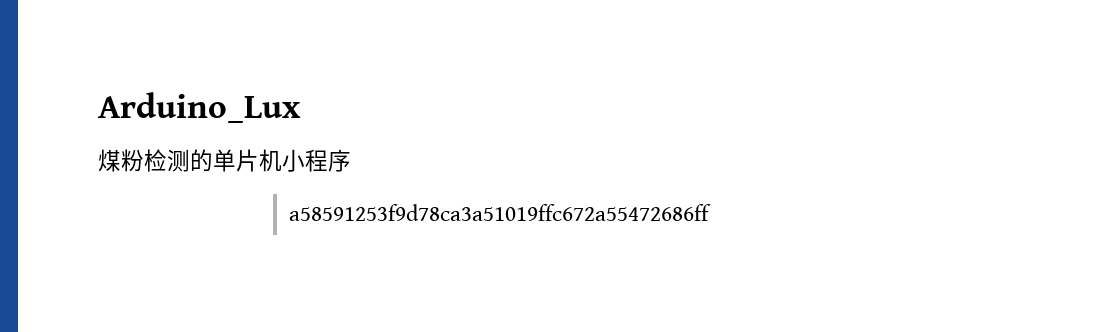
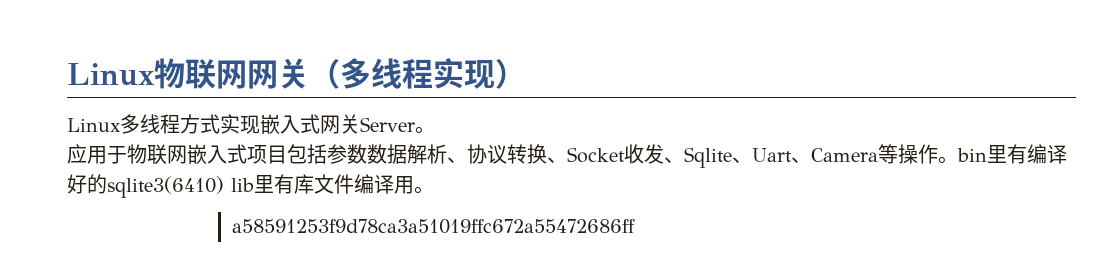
[98,92,301,123] [98,149,351,172] Arduino_Lux // 煤粉检测的单片机小程序 -> [67,58,526,89] [67,114,435,134] [67,144,1067,168] [67,174,434,198] Linux物联网网关（多线程实现） // Linux多线程方式实现嵌入式网关Server。 // 应用于物联网嵌入式项目包括参数数据解析、协议转换、Socket收发、Sqlite、Uart、Camera等操作。bin里有编译好的sqlite3(6410) lib里有库文件编译用。

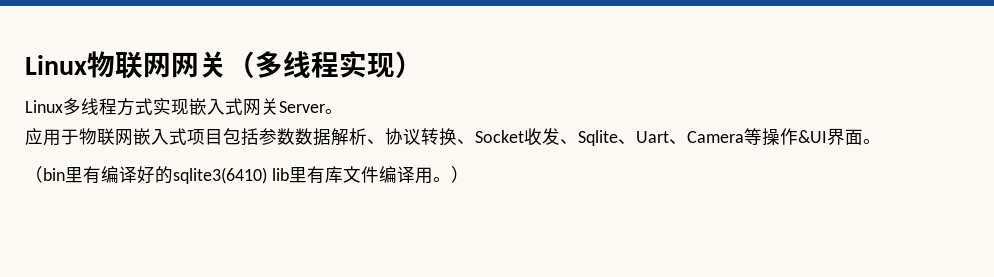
[938,156,958,164] 。 -> [798,128,881,145] [25,166,43,183] &UI界面。 // （
[231,219,635,234] // a58591253f9d78ca3a51019ffc672a55472686ff -> [450,166,469,183] ）

